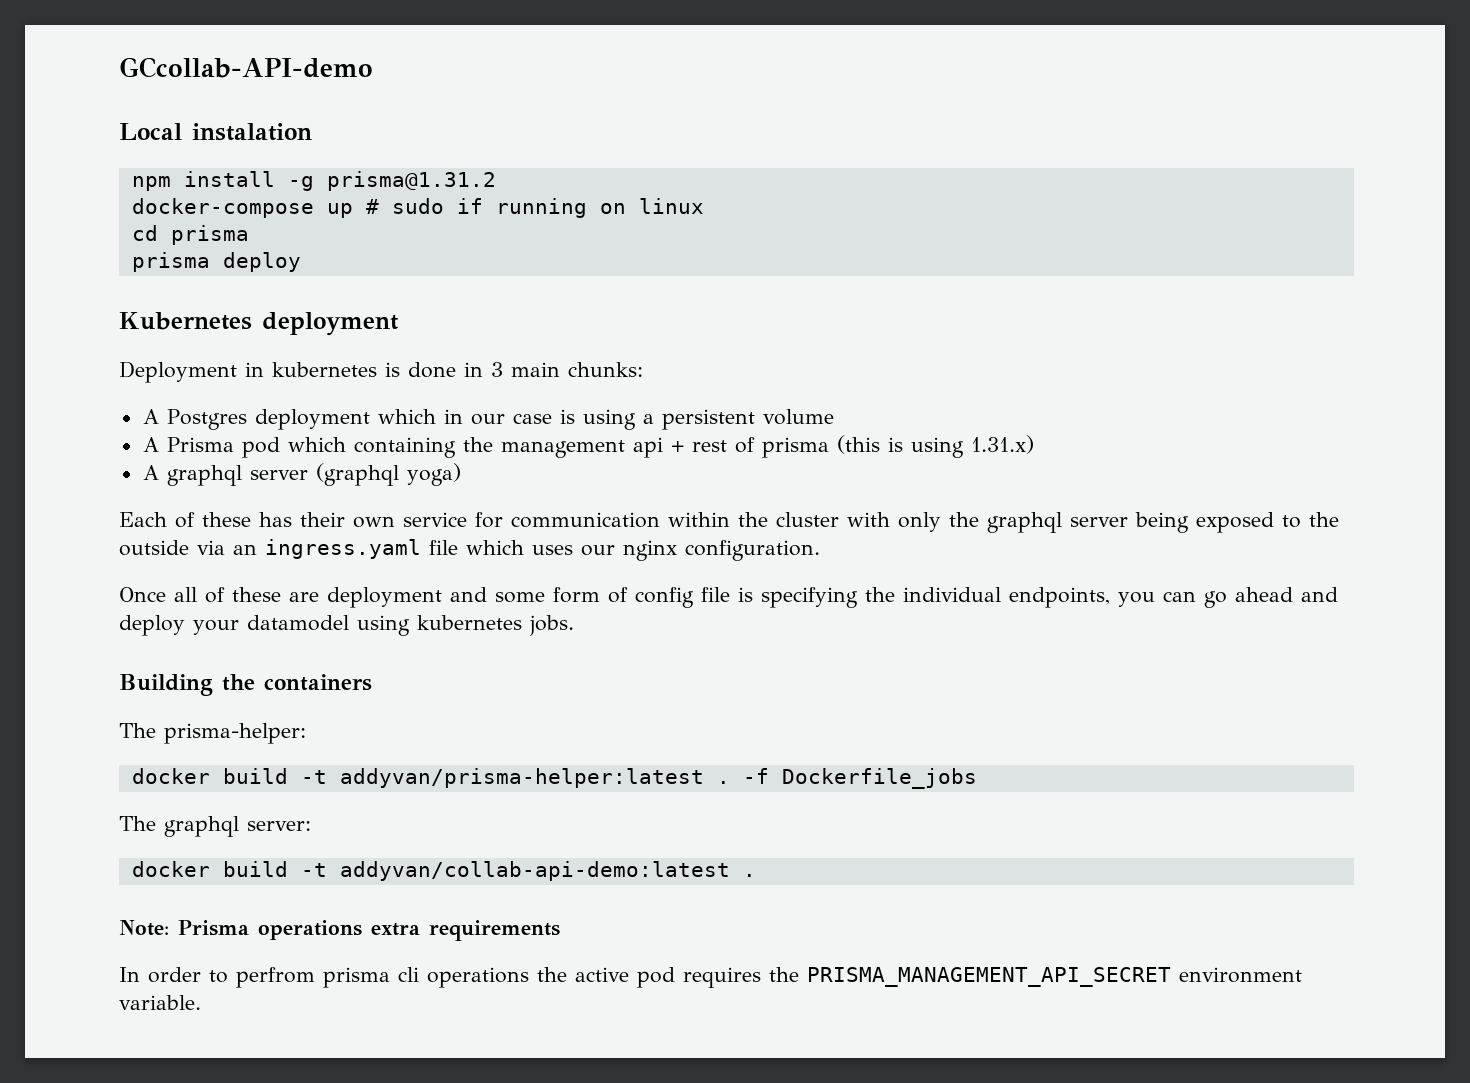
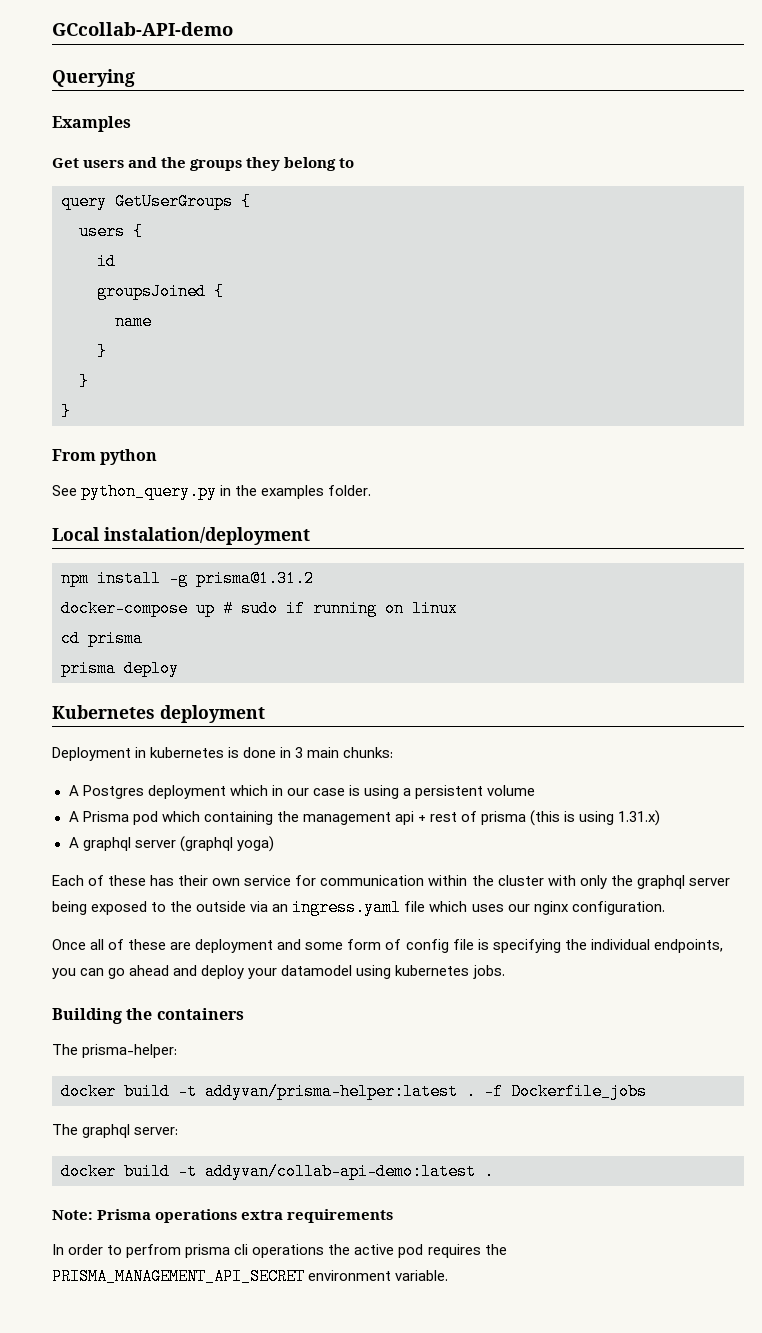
(373, 67) none -> [52,69,135,87] [52,116,131,132] [52,157,355,171] [61,193,251,210] [79,223,143,240] [97,253,116,270] [97,283,224,300] [115,313,152,330] [97,343,107,360] [79,373,89,390] [61,403,71,420] [52,449,158,465] [52,483,372,500] // Querying // Examples // Get users and the groups they belong to // query GetUserGroups { // users { // id // groupsJoined { // name // } // } // } // From python // See python_query.py in the examples folder.
[192,123,312,141] instalation -> [104,527,310,545] instalation/deployment

